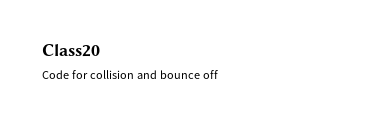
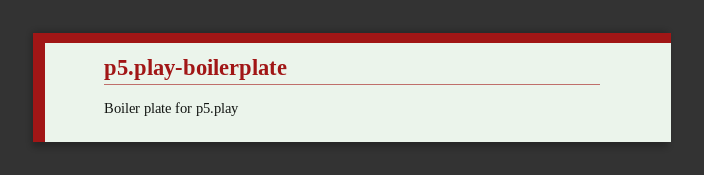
[42,44,100,57] [42,70,218,79] Class20 // Code for collision and bounce off -> [104,59,287,80] [104,102,239,116] p5.play-boilerplate // Boiler plate for p5.play

